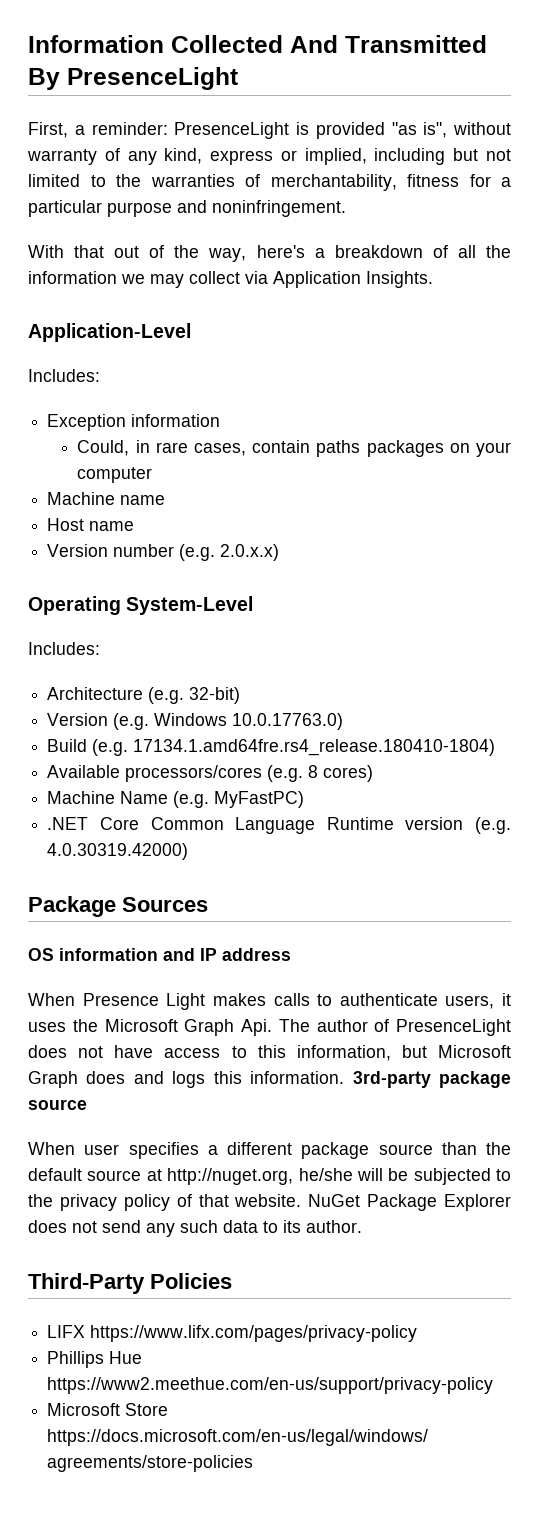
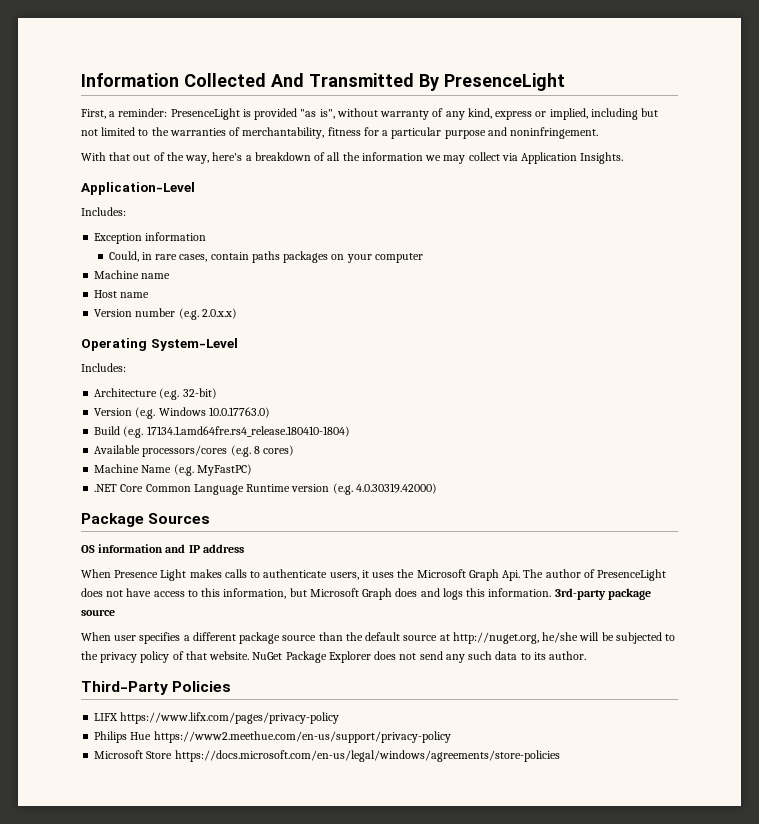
[47,1351,105,1368] Phillips -> [94,731,128,743] Philips

